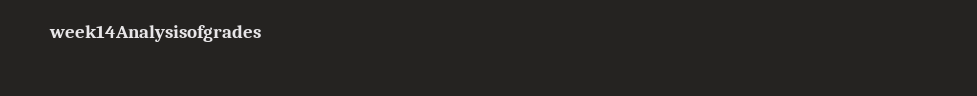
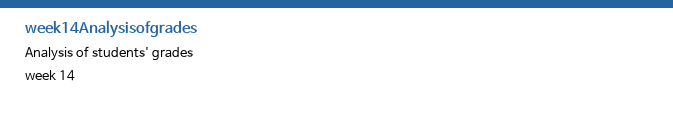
(261, 33) none -> [25,46,194,61] [25,70,76,81] // Analysis of students' grades // week 14

